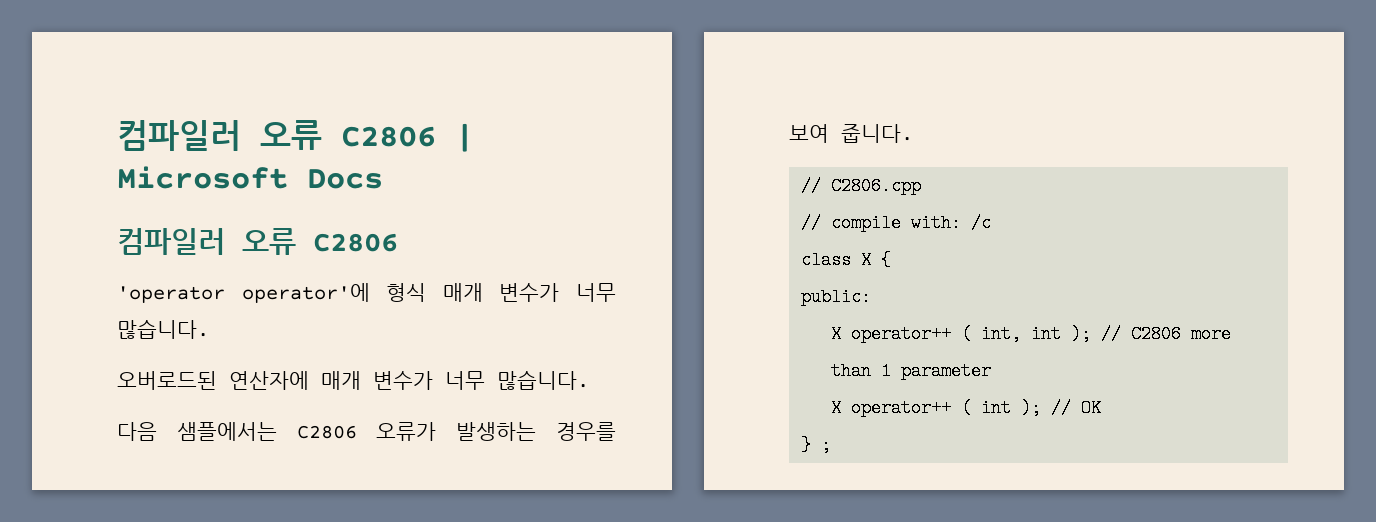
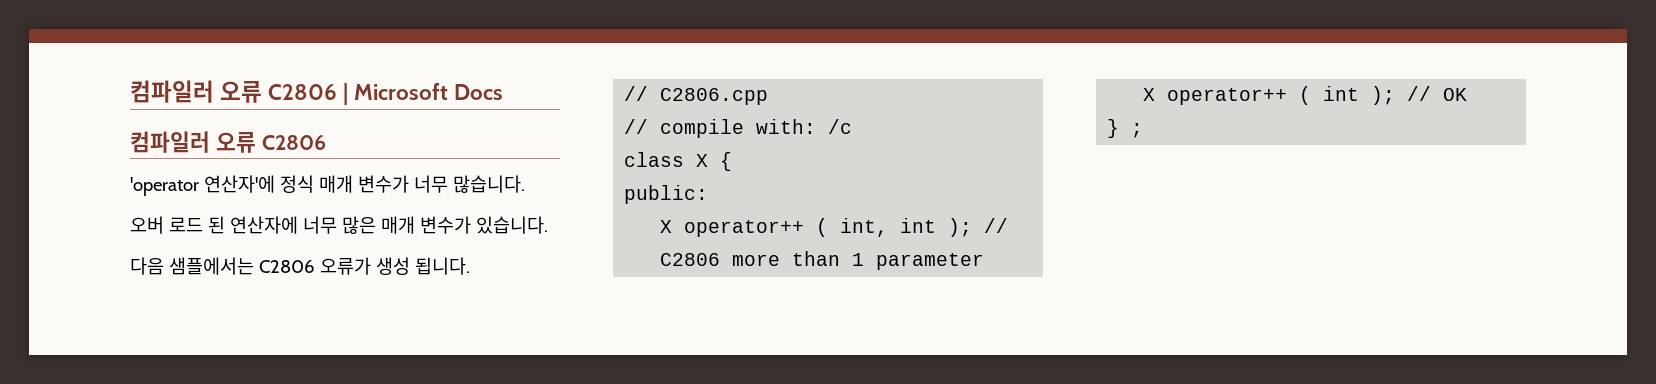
[241,283,616,303] [117,319,209,339] [117,370,589,390] operator'에 형식 매개 변수가 너무 많습니다. // 오버로드된 연산자에 매개 변수가 너무 많습니다. -> [203,175,525,193] [130,216,548,234] 연산자'에 정식 매개 변수가 너무 많습니다. // 오버 로드 된 연산자에 너무 많은 매개 변수가 있습니다.
[456,422,616,441] [789,124,913,143] 발생하는 경우를 보여 줍니다. -> [375,257,470,275] 생성 됩니다.

